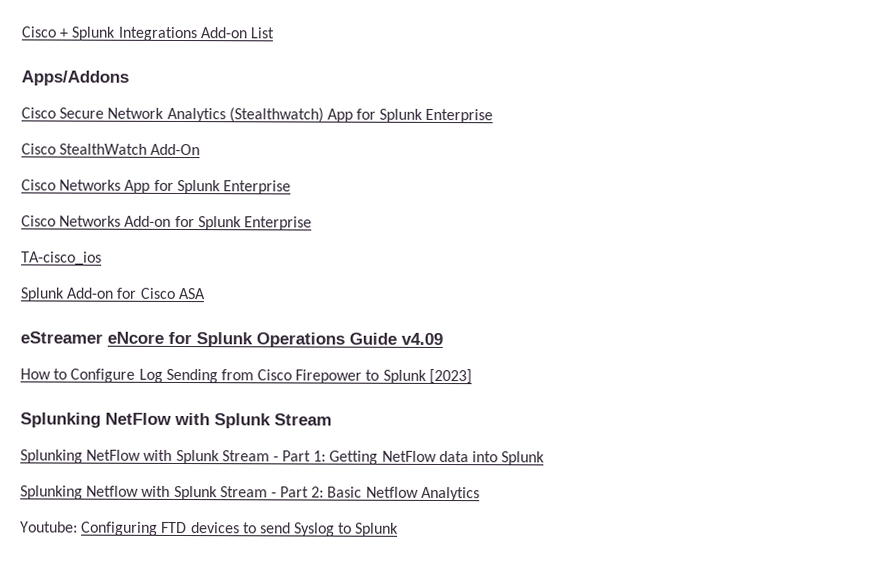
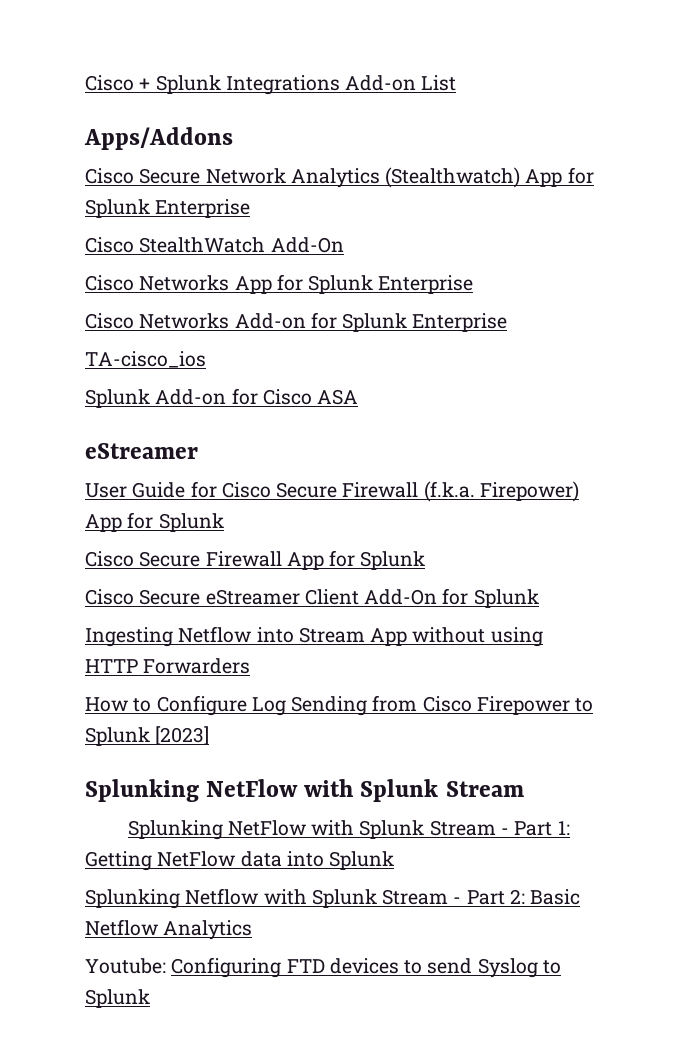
[107,331,443,348] eNcore for Splunk Operations Guide v4.09 -> [85,481,579,502] [85,512,224,532] [85,550,426,570] [85,588,539,608] [85,626,543,647] [85,658,251,674] // User Guide for Cisco Secure Firewall (f.k.a. Firepower) App for Splunk // Cisco Secure Firewall App for Splunk // Cisco Secure eStreamer Client Add-On for Splunk // Ingesting Netflow into Stream App without using HTTP Forwarders

